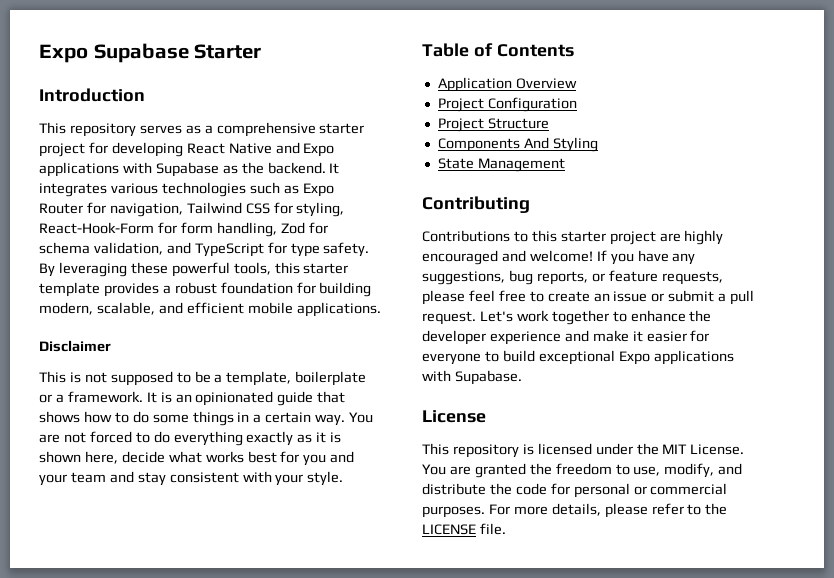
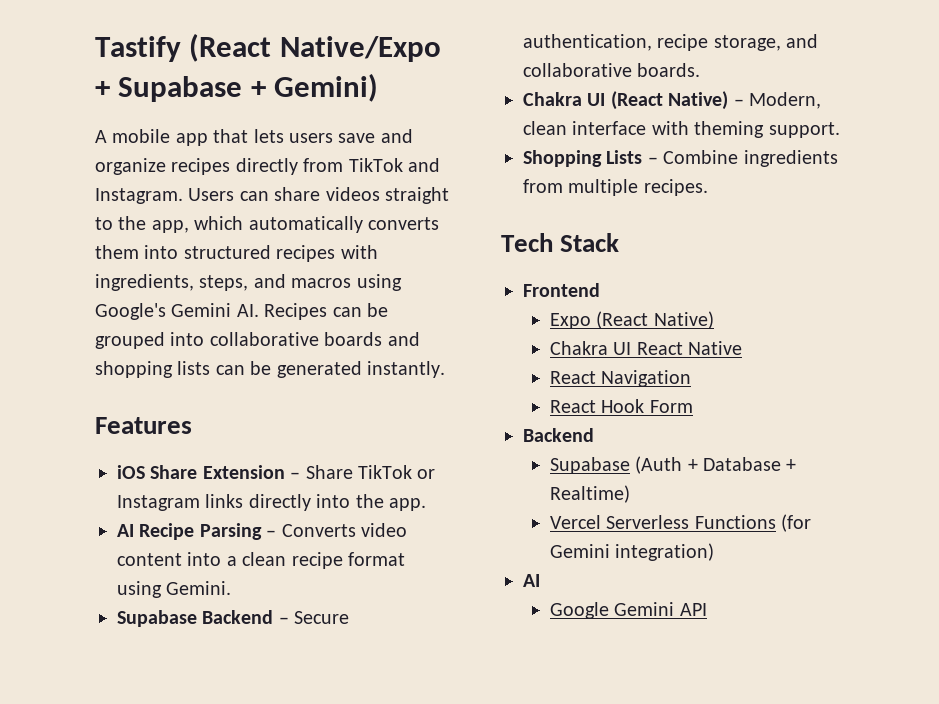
[39,43,262,63] [39,88,145,102] [39,122,365,137] [39,142,335,157] [39,162,340,177] [39,182,334,197] [39,202,345,217] [39,222,328,237] [39,242,370,257] [39,262,349,277] [39,282,372,297] [39,302,381,317] [39,340,111,352] [39,371,367,386] [39,391,346,406] [39,411,374,426] [39,431,342,446] [39,451,355,466] [39,471,344,486] [422,43,574,57] [437,77,577,92] [437,97,577,112] [437,118,549,132] [437,137,598,152] [437,158,565,172] [422,196,530,213] [422,230,724,245] [422,250,696,265] [422,270,723,285] [422,290,755,305] [422,310,712,325] [422,330,710,345] [422,350,734,365] [422,370,522,385] [422,410,486,423] [422,443,745,458] [422,463,743,478] [422,483,728,498] [422,503,728,518] [422,523,506,535] Expo Supabase Starter // Introduction // This repository serves as a comprehensive starter project for developing React Native and Expo applications with Supabase as the backend. It integrates various technologies such as Expo Router for navigation, Tailwind CSS for styling, React-Hook-Form for form handling, Zod for schema validation, and TypeScript for type safety. By leveraging these powerful tools, this starter template provides a robust foundation for building modern, scalable, and efficient mobile applications. // Disclaimer // This is not supposed to be a template, boilerplate or a framework. It is an opinionated guide that shows how to do some things in a certain way. You are not forced to do everything exactly as it is shown here, decide what works best for you and your team and stay consistent with your style. // Table of Contents // Application Overview // Project Configuration // Project Structure // Components And Styling // State Management // Contributing // Contributions to this starter project are highly encouraged and welcome! If you have any suggestions, bug reports, or feature requests, please feel free to create an issue or submit a pull request. Let's work together to enhance the developer experience and make it easier for everyone to build exceptional Expo applications with Supabase. // License // This repository is licensed under the MIT License. You are granted the freedom to use, modify, and distribute the code for personal or commercial purposes. For more details, please refer to the LICENSE file. -> [95,33,441,62] [95,73,379,102] [95,129,413,146] [95,158,440,175] [95,187,449,204] [95,216,439,233] [95,245,378,262] [95,274,402,291] [95,303,388,320] [95,332,420,349] [95,361,445,378] [95,417,192,434] [117,465,436,479] [117,494,426,511] [117,523,407,540] [117,552,405,569] [117,581,232,598] [117,610,350,627] [523,34,819,51] [523,63,701,77] [523,91,821,110] [523,121,840,138] [523,150,838,167] [523,179,708,196] [501,233,620,252] [523,283,600,297] [549,311,714,329] [549,341,742,355] [549,370,692,387] [549,399,693,413] [523,428,594,442] [549,456,797,474] [549,485,630,503] [549,514,811,532] [549,543,715,561] [523,574,540,587] [549,602,707,619] Tastify (React Native/Expo + Supabase + Gemini) // A mobile app that lets users save and organize recipes directly from TikTok and Instagram. Users can share videos straight to the app, which automatically converts them into structured recipes with ingredients, steps, and macros using Google's Gemini AI. Recipes can be grouped into collaborative boards and shopping lists can be generated instantly. // Features // iOS Share Extension – Share TikTok or Instagram links directly into the app. // AI Recipe Parsing – Converts video content into a clean recipe format using Gemini. // Supabase Backend – Secure authentication, recipe storage, and collaborative boards. // Chakra UI (React Native) – Modern, clean interface with theming support. // Shopping Lists – Combine ingredients from multiple recipes. // Tech Stack // Frontend // Expo (React Native) // Chakra UI React Native // React Navigation // React Hook Form // Backend // Supabase (Auth + Database + Realtime) // Vercel Serverless Functions (for Gemini integration) // AI // Google Gemini API

